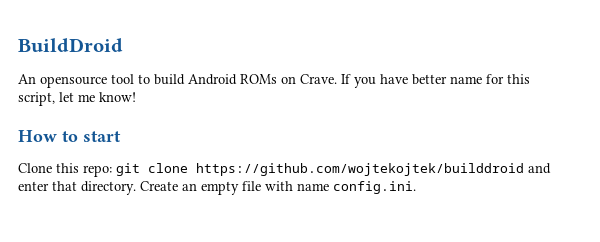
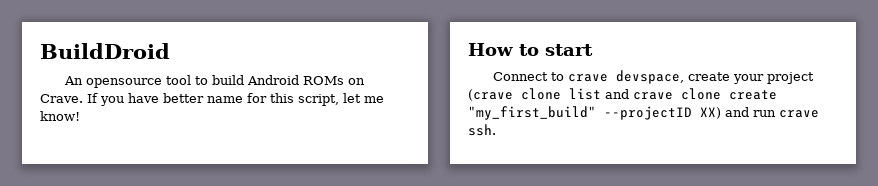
[18,163,551,177] [18,181,416,195] Clone this repo: git clone https://github.com/wojtekojtek/builddroid and enter that directory. Create an empty file with name config.ini. -> [492,70,814,84] [468,88,777,101] [468,106,819,120] [468,124,496,136] Connect to crave devspace, create your project (crave clone list and crave clone create "my_first_build" --projectID XX) and run crave ssh.

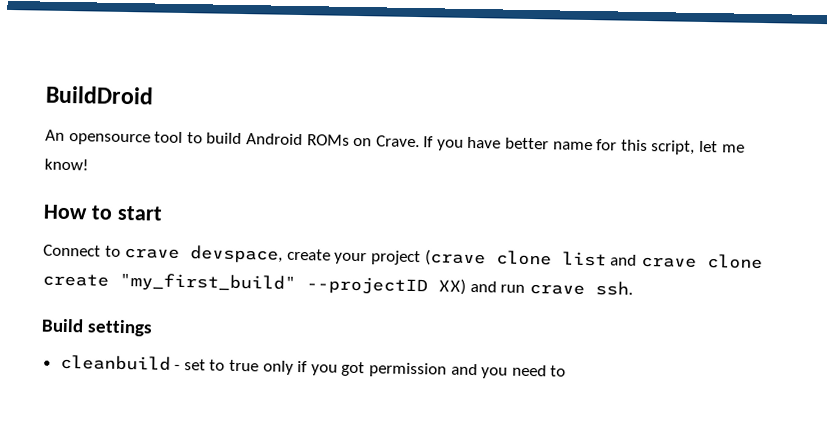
(496, 130) none -> [41,318,154,337] [59,354,567,379] // Build settings // cleanbuild - set to true only if you got permission and you need to

